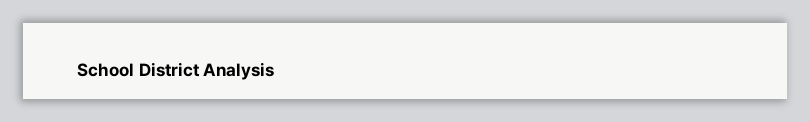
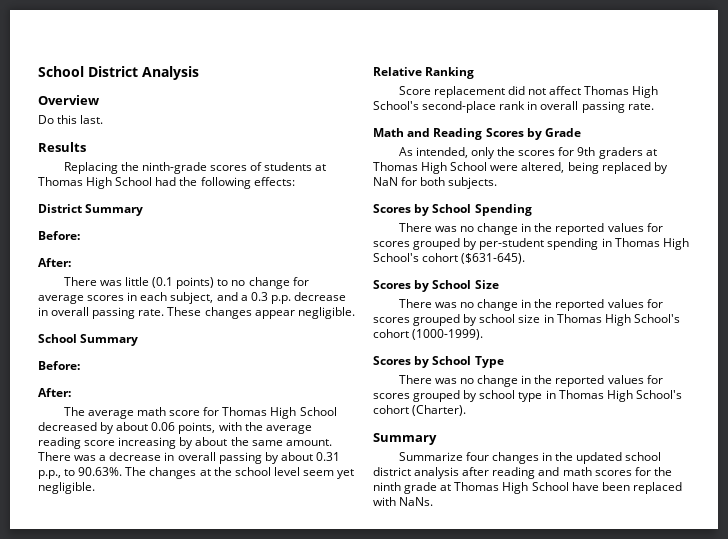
(275, 71) none -> [38,95,99,105] [38,115,104,124] [38,142,86,152] [63,162,327,174] [38,177,295,189] [38,204,144,216] [38,231,80,240] [38,258,71,267] [63,277,309,289] [38,292,346,304] [38,307,355,319] [38,334,139,346] [38,361,80,370] [38,388,71,397] [63,407,337,419] [38,422,312,434] [38,437,332,449] [38,452,340,464] [38,467,355,479] [38,482,95,494] [373,67,475,79] [398,86,659,98] [373,101,654,113] [373,128,582,140] [398,147,657,159] [373,162,668,174] [373,177,498,189] [373,204,532,216] [398,223,663,235] [373,238,689,250] [373,253,526,264] [373,280,499,292] [398,299,663,311] [373,314,680,326] [373,329,484,340] [373,356,504,368] [398,375,663,387] [373,390,682,402] [373,405,467,416] [373,433,437,445] [398,452,662,464] [373,467,672,479] [373,482,682,494] [373,497,434,506] // Overview // Do this last. // Results // Replacing the ninth-grade scores of students at Thomas High School had the following effects: // District Summary // Before: // After: // There was little (0.1 points) to no change for average scores in each subject, and a 0.3 p.p. decrease in overall passing rate. These changes appear negligible. // School Summary // Before: // After: // The average math score for Thomas High School decreased by about 0.06 points, with the average reading score increasing by about the same amount. There was a decrease in overall passing by about 0.31 p.p., to 90.63%. The changes at the school level seem yet negligible. // Relative Ranking // Score replacement did not affect Thomas High School's second-place rank in overall passing rate. // Math and Reading Scores by Grade // As intended, only the scores for 9th graders at Thomas High School were altered, being replaced by NaN for both subjects. // Scores by School Spending // There was no change in the reported values for scores grouped by per-student spending in Thomas High School's cohort ($631-645). // Scores by School Size // There was no change in the reported values for scores grouped by school size in Thomas High School's cohort (1000-1999). // Scores by School Type // There was no change in the reported values for scores grouped by school type in Thomas High School's cohort (Charter). // Summary // Summarize four changes in the updated school district analysis after reading and math scores for the ninth grade at Thomas High School have been replaced with NaNs.

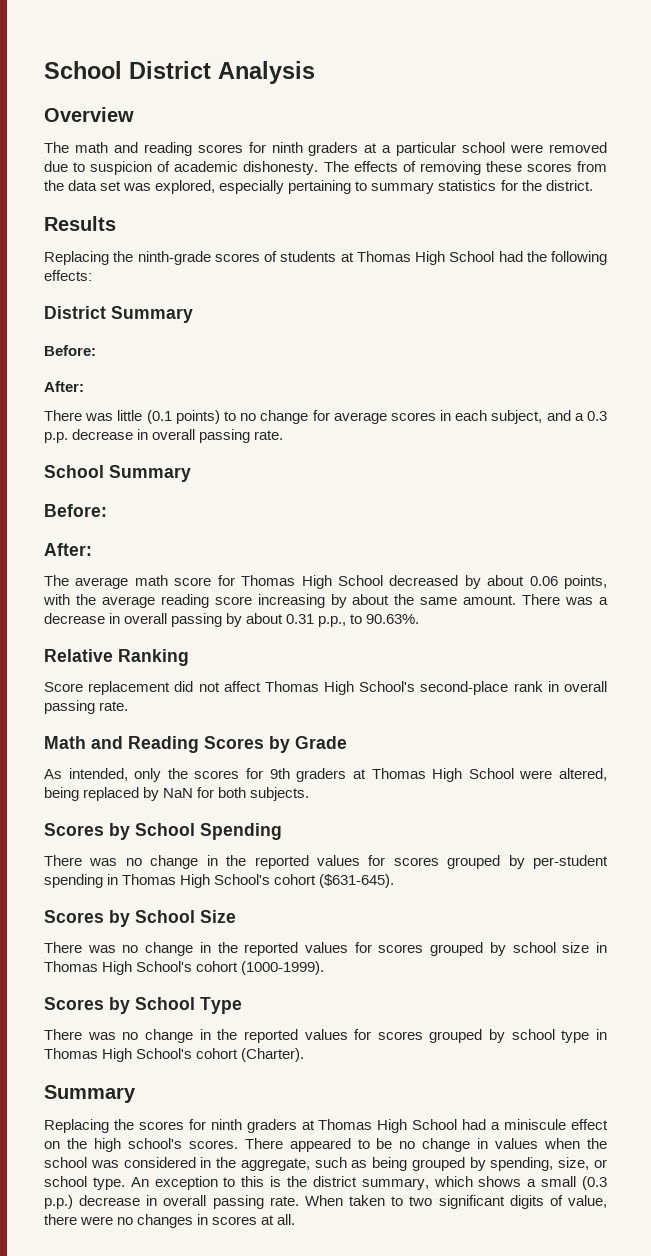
[38,115,104,124] Do this last. -> [44,142,607,156] [44,161,607,175] [44,180,593,194] The math and reading scores for ninth graders at a particular school were removed due to suspicion of academic dishonesty. The effects of removing these scores from the data set was explored, especially pertaining to summary statistics for the district.
[167,307,355,319] These changes appear negligible. -> (284, 435) none
[125,467,355,479] [38,482,95,494] The changes at the school level seem yet negligible. -> (420, 619) none
[398,452,662,464] [373,467,672,479] [373,482,682,494] [373,497,434,506] Summarize four changes in the updated school district analysis after reading and math scores for the ninth grade at Thomas High School have been replaced with NaNs. -> [44,1119,608,1133] [44,1138,608,1152] [44,1157,607,1171] [44,1176,608,1190] [44,1195,607,1209] [44,1214,296,1228] Replacing the scores for ninth graders at Thomas High School had a miniscule effect on the high school's scores. There appeared to be no change in values when the school was considered in the aggregate, such as being grouped by spending, size, or school type. An exception to this is the district summary, which shows a small (0.3 p.p.) decrease in overall passing rate. When taken to two significant digits of value, there were no changes in scores at all.

